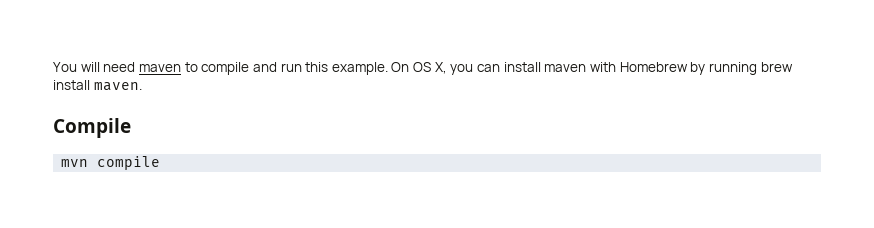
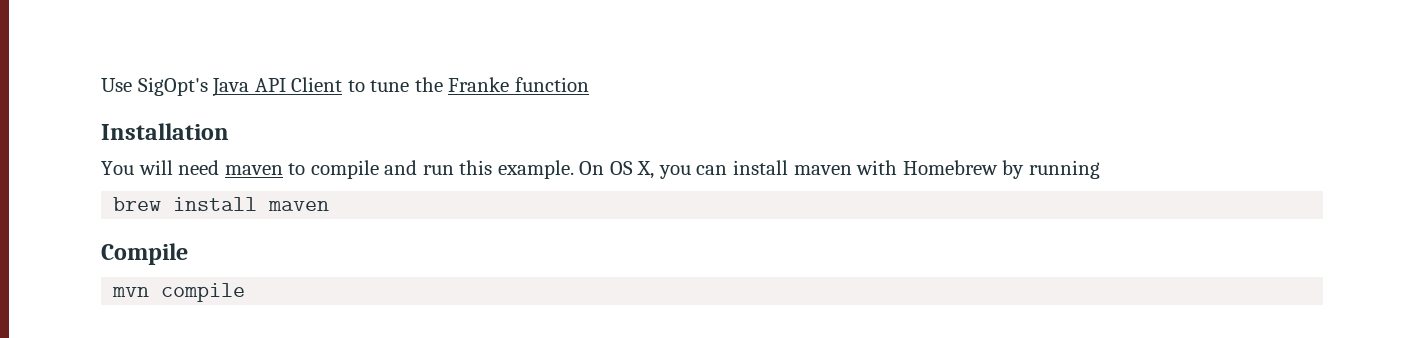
(53, 67) none -> [101,77,589,97] [101,123,229,140] Use SigOpt's Java API Client to tune the Franke function // Installation //
(757, 68) none -> (1100, 169) //
[93,82,142,91] maven. -> [268,201,330,211] maven

